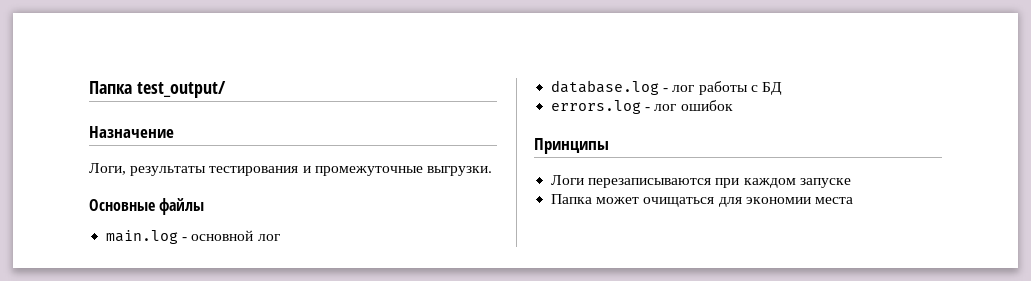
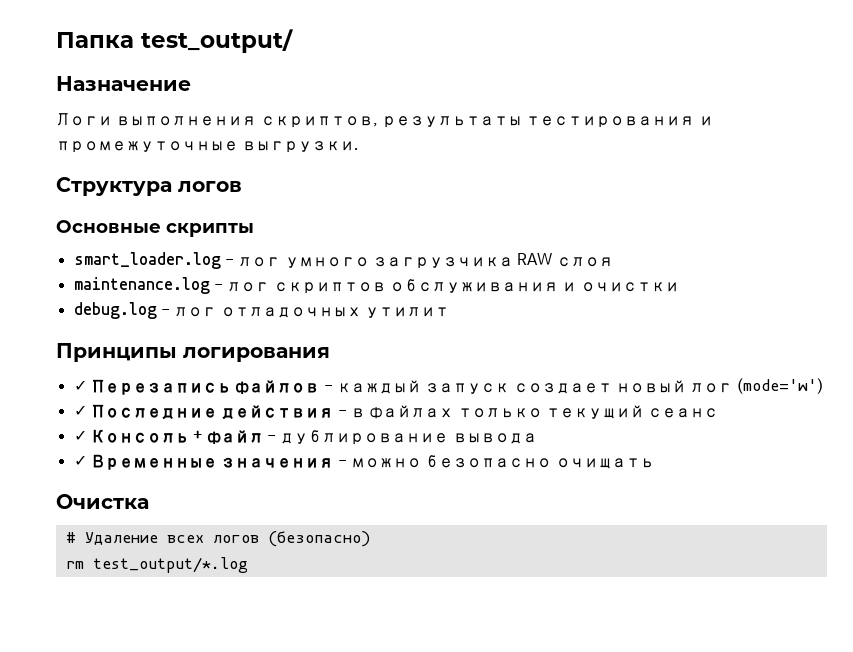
[89,163,126,175] Логи, -> [56,113,378,128] Логи выполнения скриптов,
(492, 171) none -> [56,177,242,196] // Структура логов
[159,198,205,215] [106,230,280,244] [551,80,782,95] [551,100,733,114] [534,138,609,154] [551,175,851,188] [551,194,853,207] файлы // main.log - основной лог // database.log - лог работы с БД // errors.log - лог ошибок // Принципы // Логи перезаписываются при каждом запуске // Папка может очищаться для экономии места -> [166,223,254,237] [73,252,613,269] [73,277,679,294] [73,302,449,319] [56,343,330,362] [73,378,825,395] [73,404,719,420] [73,429,537,445] [73,454,654,470] [56,494,149,509] [65,531,370,547] [65,557,248,573] скрипты // smart_loader.log - лог умного загрузчика RAW слоя // maintenance.log - лог скриптов обслуживания и очистки // debug.log - лог отладочных утилит // Принципы логирования // ✓ Перезапись файлов - каждый запуск создает новый лог (mode='w') // ✓ Последние действия - в файлах только текущий сеанс // ✓ Консоль + файл - дублирование вывода // ✓ Временные значения - можно безопасно очищать // Очистка // # Удаление всех логов (безопасно) // rm test_output/*.log

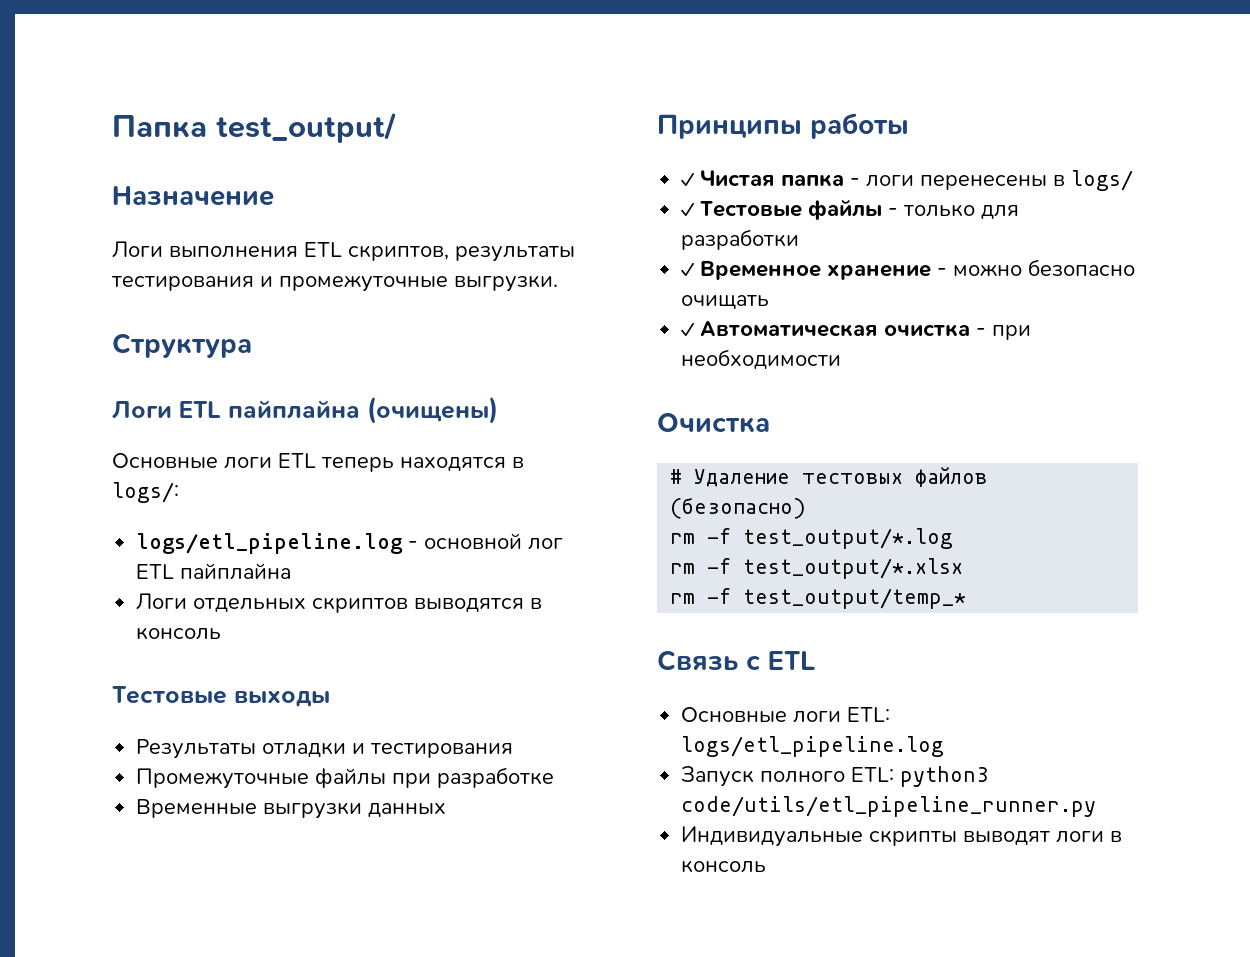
(257, 121) none -> [304,242,342,257] ETL
[178,181,242,192] [56,220,254,237] [73,252,613,269] [73,277,679,294] [73,302,449,319] логов // Основные скрипты // smart_loader.log - лог умного загрузчика RAW слоя // maintenance.log - лог скриптов обслуживания и очистки // debug.log - лог отладочных утилит -> [112,396,498,424] [112,453,524,472] [112,482,179,503] [136,533,564,554] [136,563,292,580] [136,593,543,613] [136,627,222,640] [112,686,330,707] [136,739,514,759] [136,767,555,789] [136,799,447,819] // Логи ETL пайплайна (очищены) // Основные логи ETL теперь находятся в logs/: // logs/etl_pipeline.log - основной лог ETL пайплайна // Логи отдельных скриптов выводятся в консоль // Тестовые выходы // Результаты отладки и тестирования // Промежуточные файлы при разработке // Временные выгрузки данных
[183,347,330,362] [73,378,825,395] [73,404,719,420] [73,429,537,445] [73,454,654,470] логирования // ✓ Перезапись файлов - каждый запуск создает новый лог (mode='w') // ✓ Последние действия - в файлах только текущий сеанс // ✓ Консоль + файл - дублирование вывода // ✓ Временные значения - можно безопасно очищать -> [810,113,909,139] [681,170,1134,191] [681,199,1020,220] [681,229,800,250] [681,259,1136,280] [681,295,770,310] [681,321,1032,340] [681,349,842,370] работы // ✓ Чистая папка - логи перенесены в logs/ // ✓ Тестовые файлы - только для разработки // ✓ Временное хранение - можно безопасно очищать // ✓ Автоматическая очистка - при необходимости
[166,535,259,544] всех логов -> [802,467,988,487] тестовых файлов
(84, 565) none -> [707,528,732,544] -f
(248, 565) none -> [670,558,964,579] [670,588,967,609] [657,650,815,672] [681,707,891,723] [681,736,945,757] [681,766,989,787] [681,796,1097,817] [681,826,1123,847] [681,860,767,873] // rm -f test_output/*.xlsx // rm -f test_output/temp_* // Связь с ETL // Основные логи ETL: logs/etl_pipeline.log // Запуск полного ETL: python3 code/utils/etl_pipeline_runner.py // Индивидуальные скрипты выводят логи в консоль

